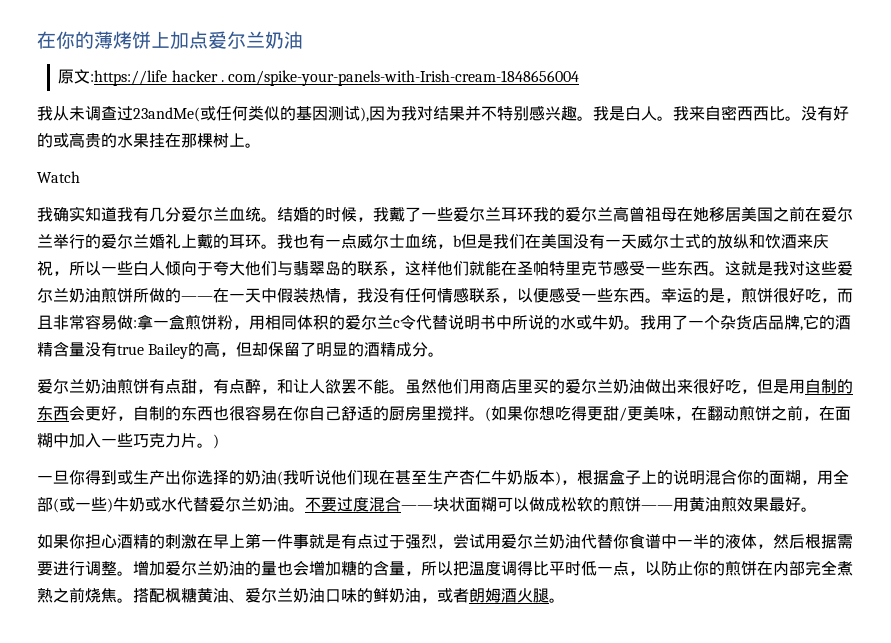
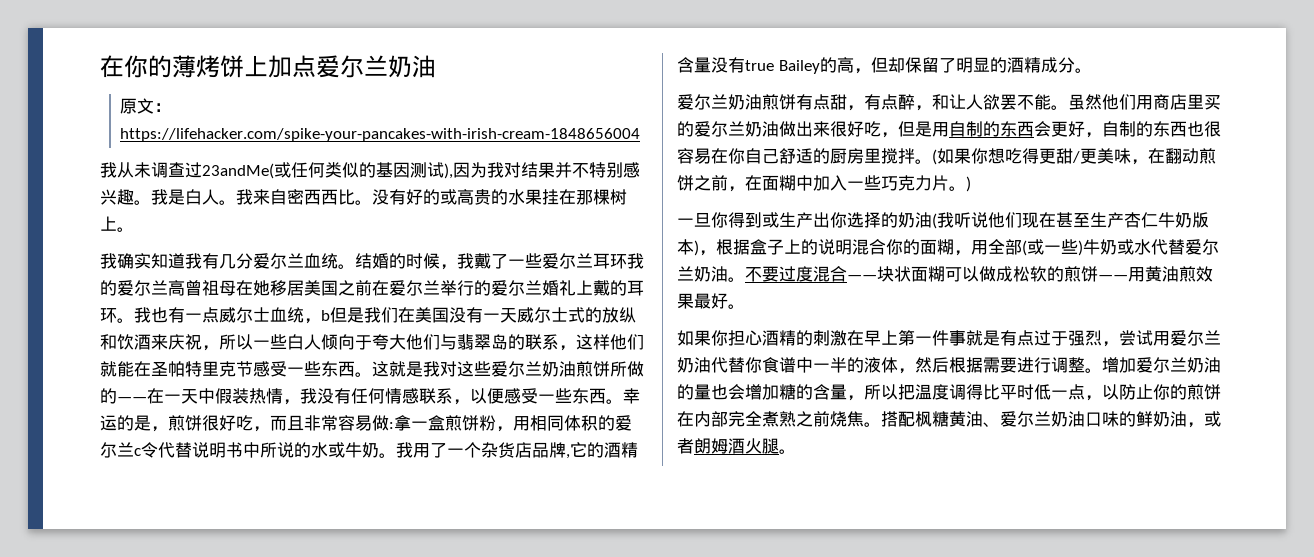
[90,70,580,86] :https://life hacker . com/spike-your-panels-with-Irish-cream-1848656004 -> [154,103,172,112] [120,128,641,142] ：https://lifehacker.com/spike-your-pancakes-with-irish-cream-1848656004
[37,171,80,183] // Watch -> (134, 229) none

